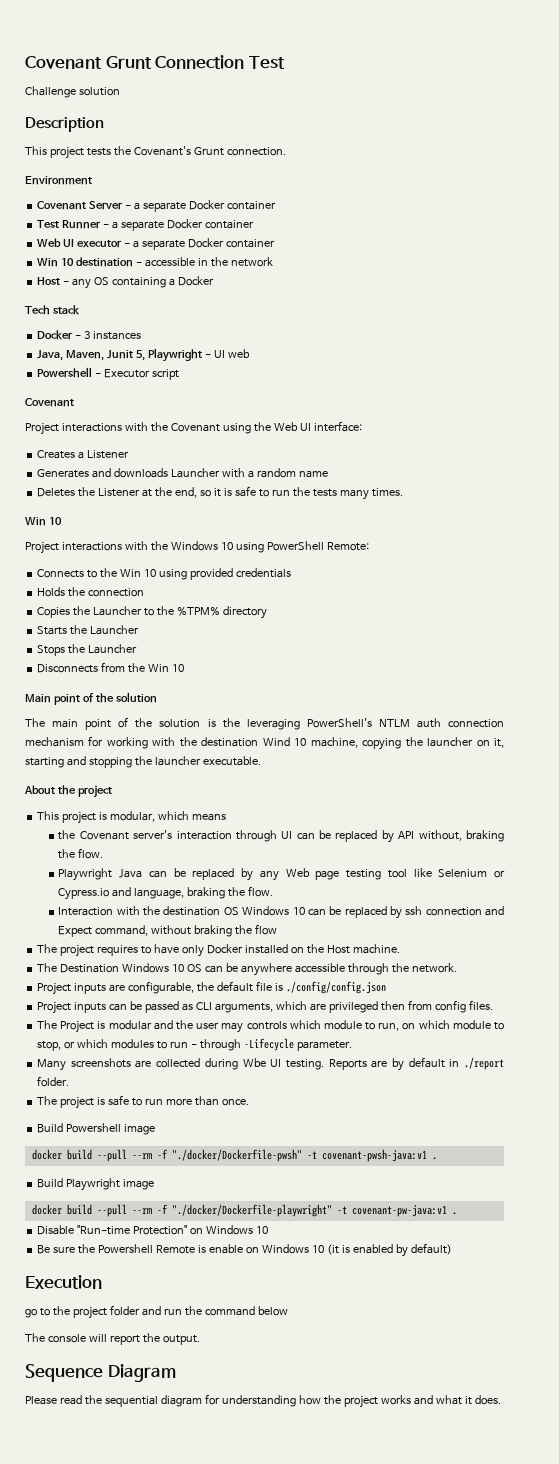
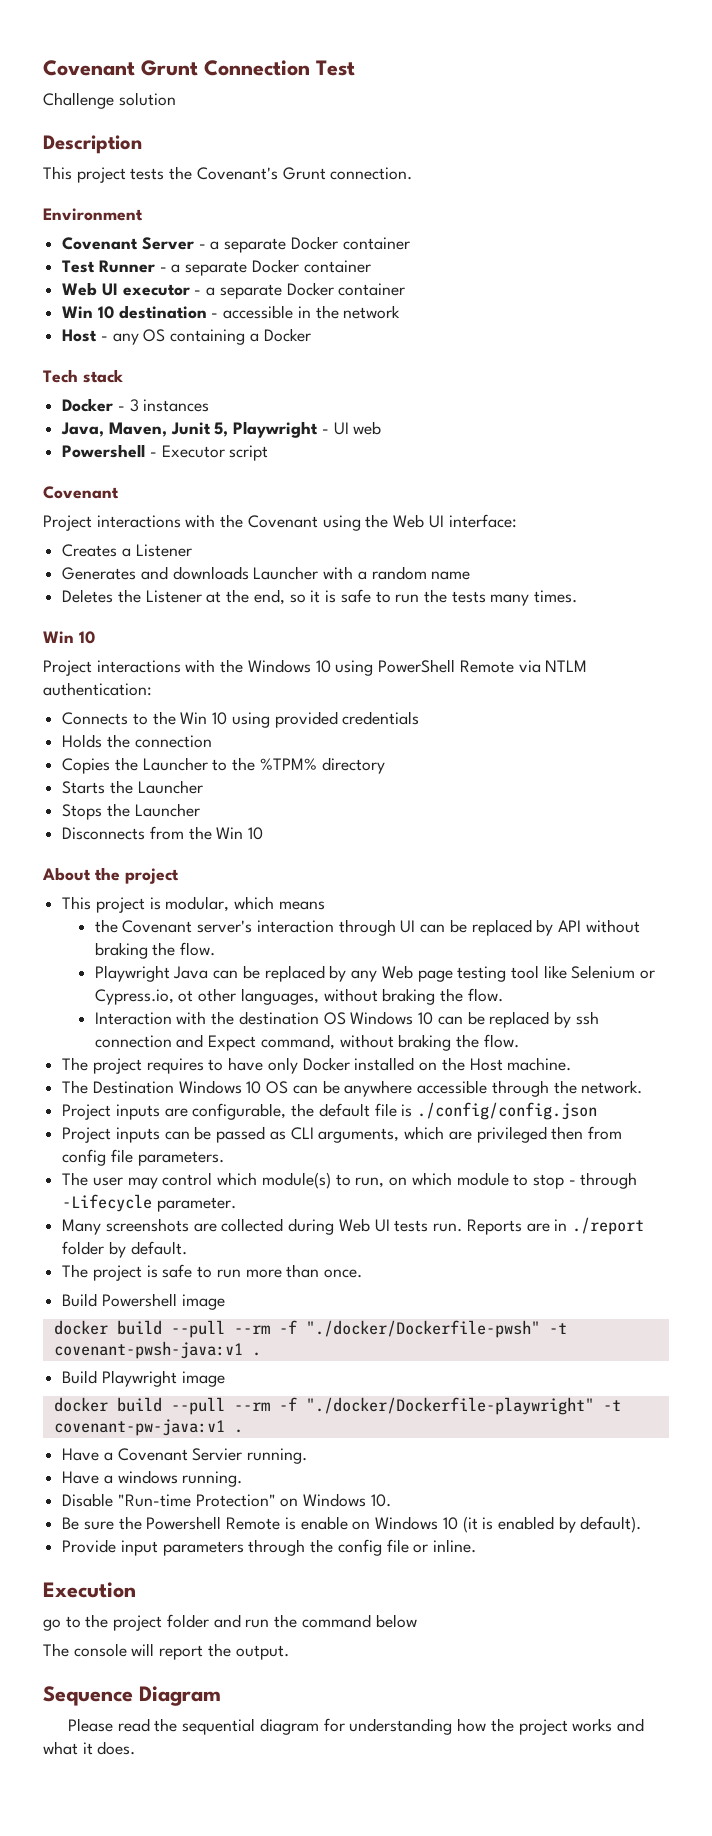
[326,542,369,551] Remote: -> [459,660,588,673] [43,682,152,696] Remote via NTLM authentication:
[25,692,157,705] [25,717,504,730] [25,736,504,750] [25,756,261,768] // Main point of the solution // The main point of the solution is the leveraging PowerShell's NTLM auth connection mechanism for working with the destination Wind 10 machine, copying the launcher on it, starting and stopping the launcher executable. -> (264, 833) none
[418,830,462,841] without, -> [585,919,640,933] without
[58,887,185,900] Cypress.io and language, -> [94,988,378,1005] Cypress.io, ot other languages, without
[255,924,278,935] flow -> [483,1034,519,1048] flow.
[468,1000,493,1010] [37,1020,362,1033] files. // The Project is modular and the user may controls which module -> [110,1149,224,1166] [62,1172,331,1189] file parameters. // The user may control which module(s)
[37,1039,188,1051] stop, or which modules to run -> [532,1174,564,1189] stop
[242,1057,504,1071] [37,1076,70,1087] Wbe UI testing. Reports are by default in ./report folder. -> [338,1217,644,1235] [62,1241,187,1258] Web UI tests run. Reports are in ./report folder by default.
(457, 1213) none -> [62,1448,308,1464] [62,1470,243,1487] // Have a Covenant Servier running. // Have a windows running.
[255,1226,268,1234] 10 -> [370,1494,391,1507] 10.
[410,1243,452,1255] default) -> [580,1516,642,1533] [62,1539,477,1556] default). // Provide input parameters through the config file or inline.

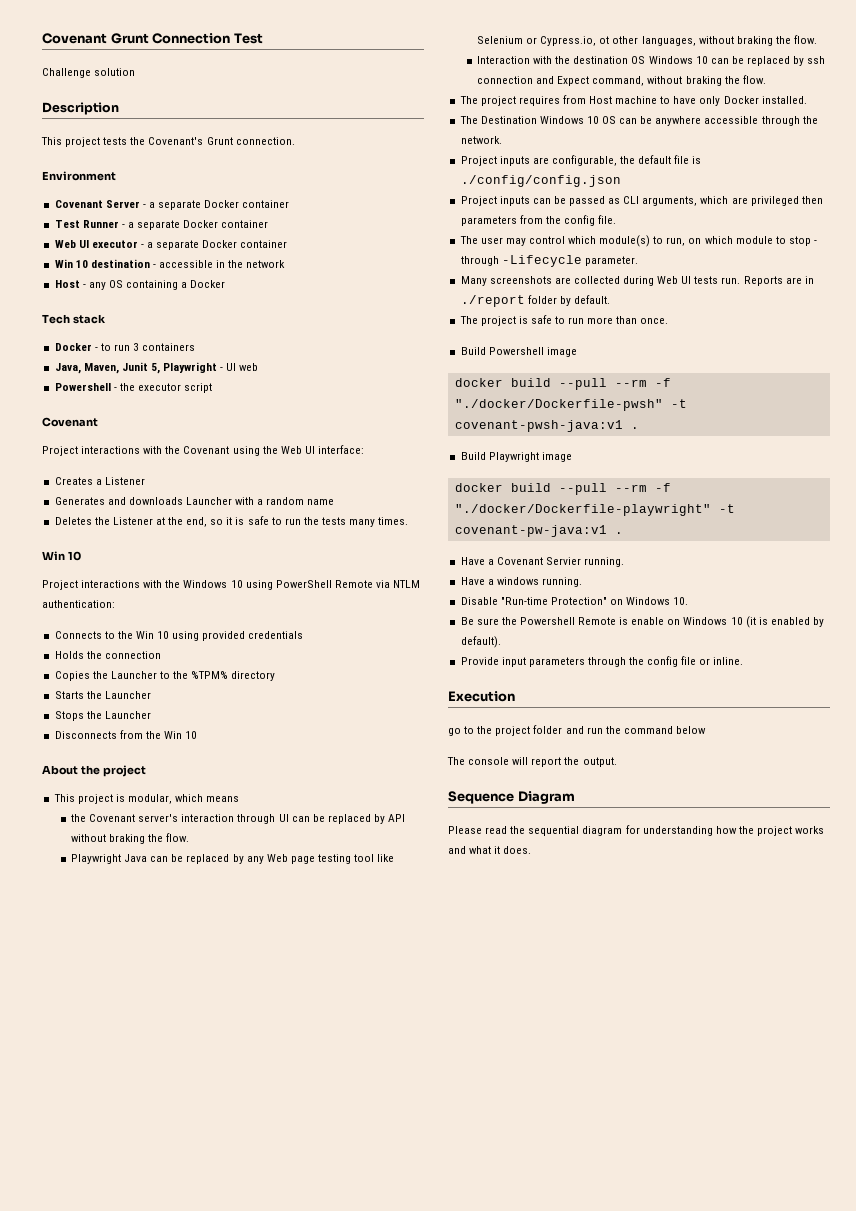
[129,399,210,412] 3 instances -> [100,343,196,351] to run 3 containers
[161,445,225,458] Executor -> [119,383,181,391] the executor
(204, 1066) none -> [562,95,658,104] from Host machine
[354,1057,572,1071] installed on the Host machine. -> [761,96,807,104] installed.
[587,1126,622,1140] [62,1149,224,1166] from config file parameters. -> [460,215,617,226] parameters from the config file.

